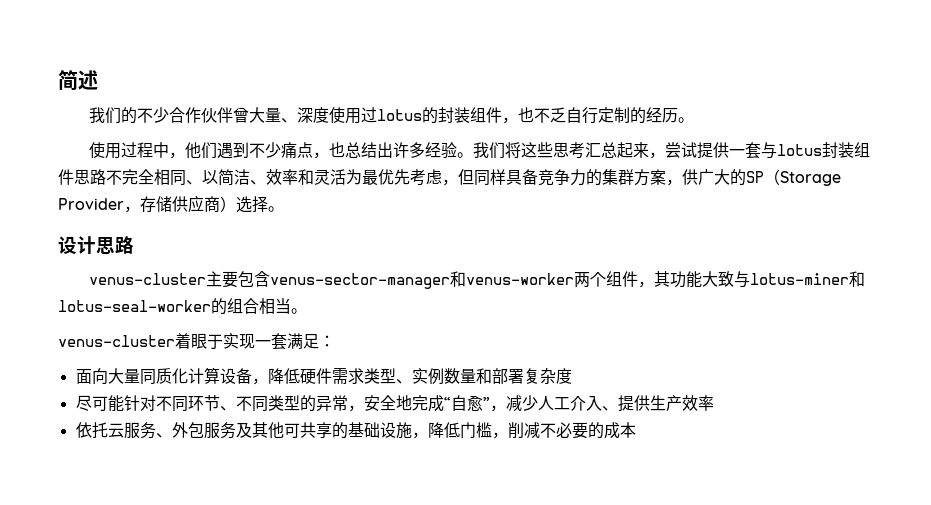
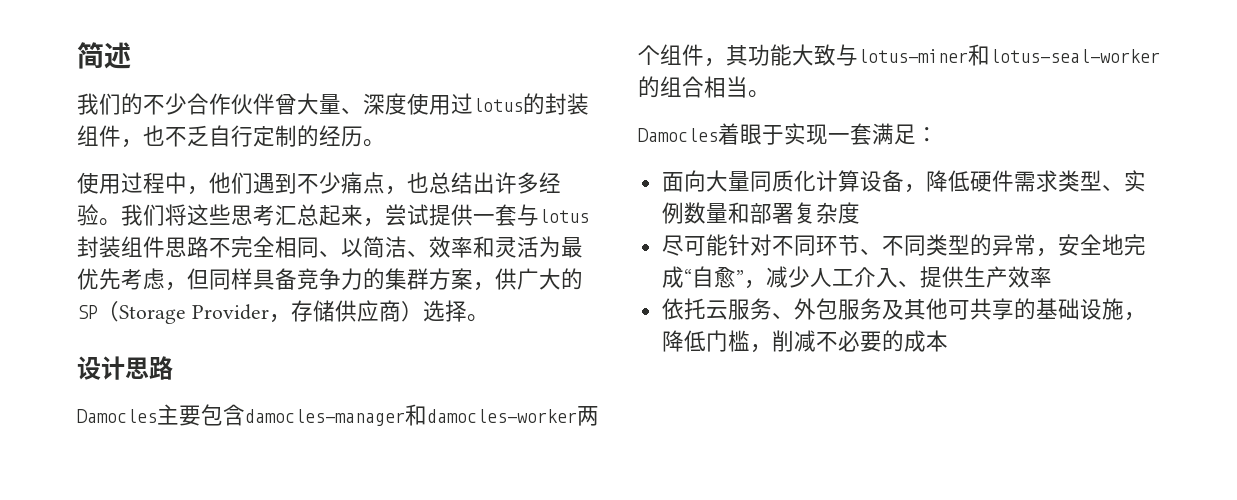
[88,273,206,285] venus-cluster -> [77,409,157,423] Damocles
[269,271,574,289] venus-sector-manager和venus-worker -> [245,404,577,426] damocles-manager和damocles-worker
[58,335,175,347] venus-cluster -> [638,128,718,142] Damocles

